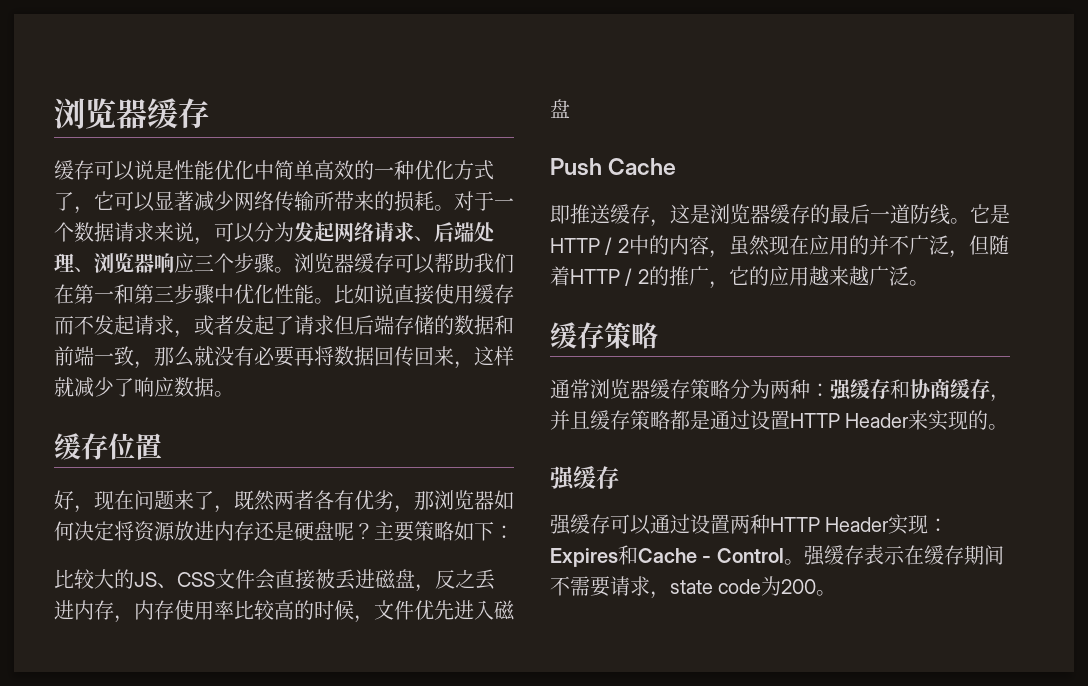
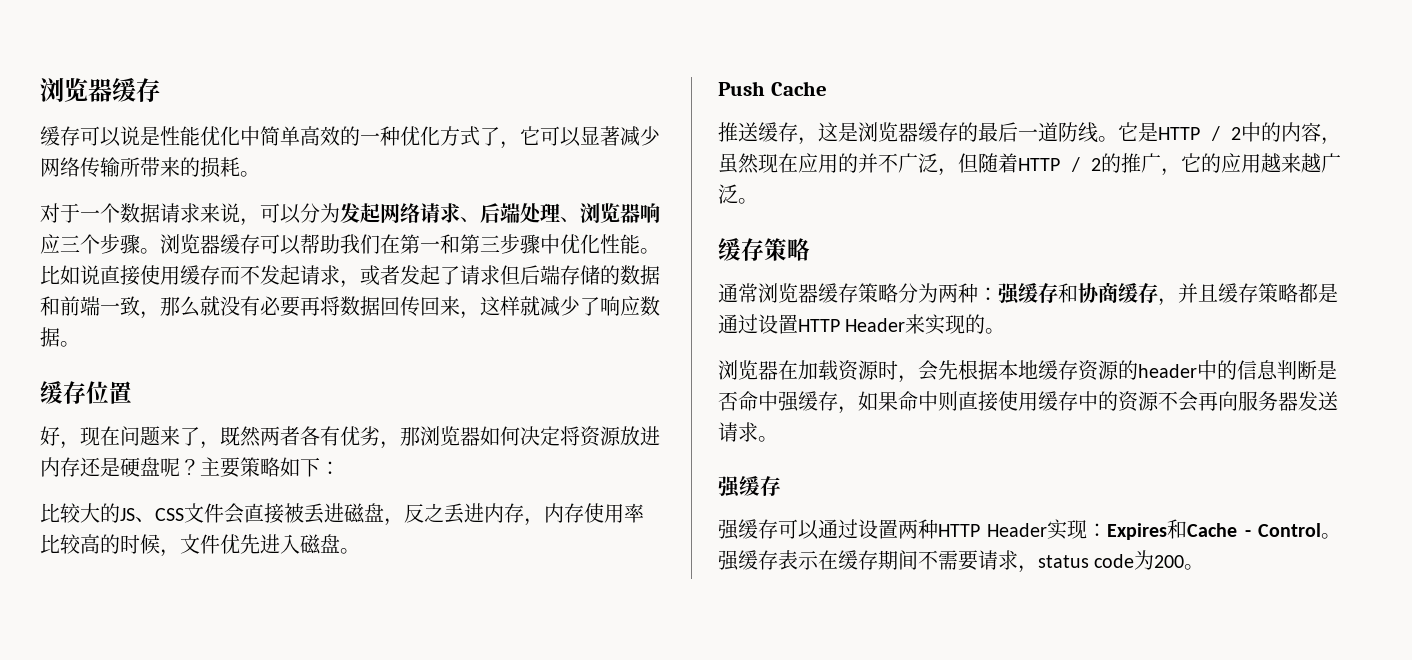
(454, 208) none -> (260, 174) //
(570, 108) none -> [340,548,360,554] 。
[550,205,570,224] 即 -> (827, 88) none
(1009, 427) none -> [718,360,1337,383] [718,391,1338,414] [718,422,778,442] // 浏览器在加载资源时，会先根据本地缓存资源的header中的信息判断是否命中强缓存，如果命中则直接使用缓存中的资源不会再向服务器发送请求。
[670,580,713,594] state -> [1038,555,1089,568] status

